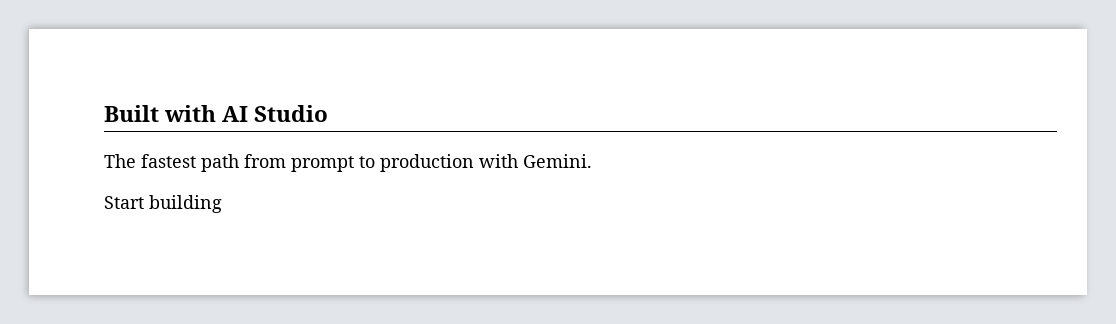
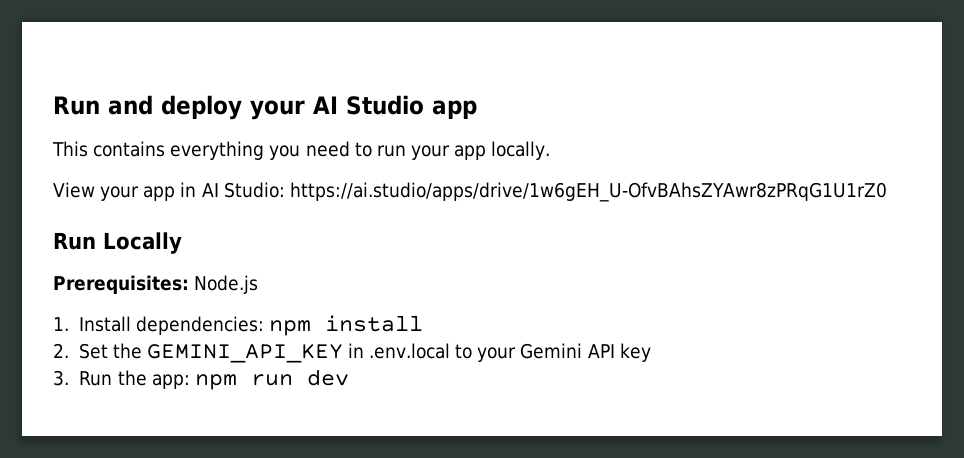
[104,105,329,122] [104,154,592,172] [104,195,222,213] Built with AI Studio // The fastest path from prompt to production with Gemini. // Start building -> [53,95,477,120] [52,141,551,160] [53,182,887,202] [53,232,182,254] [53,275,259,294] [53,315,423,336] [53,343,651,363] [53,369,349,390] Run and deploy your AI Studio app // This contains everything you need to run your app locally. // View your app in AI Studio: https://ai.studio/apps/drive/1w6gEH_U-OfvBAhsZYAwr8zPRqG1U1rZ0 // Run Locally // Prerequisites: Node.js // 1. Install dependencies: npm install // 2. Set the GEMINI_API_KEY in .env.local to your Gemini API key // 3. Run the app: npm run dev

